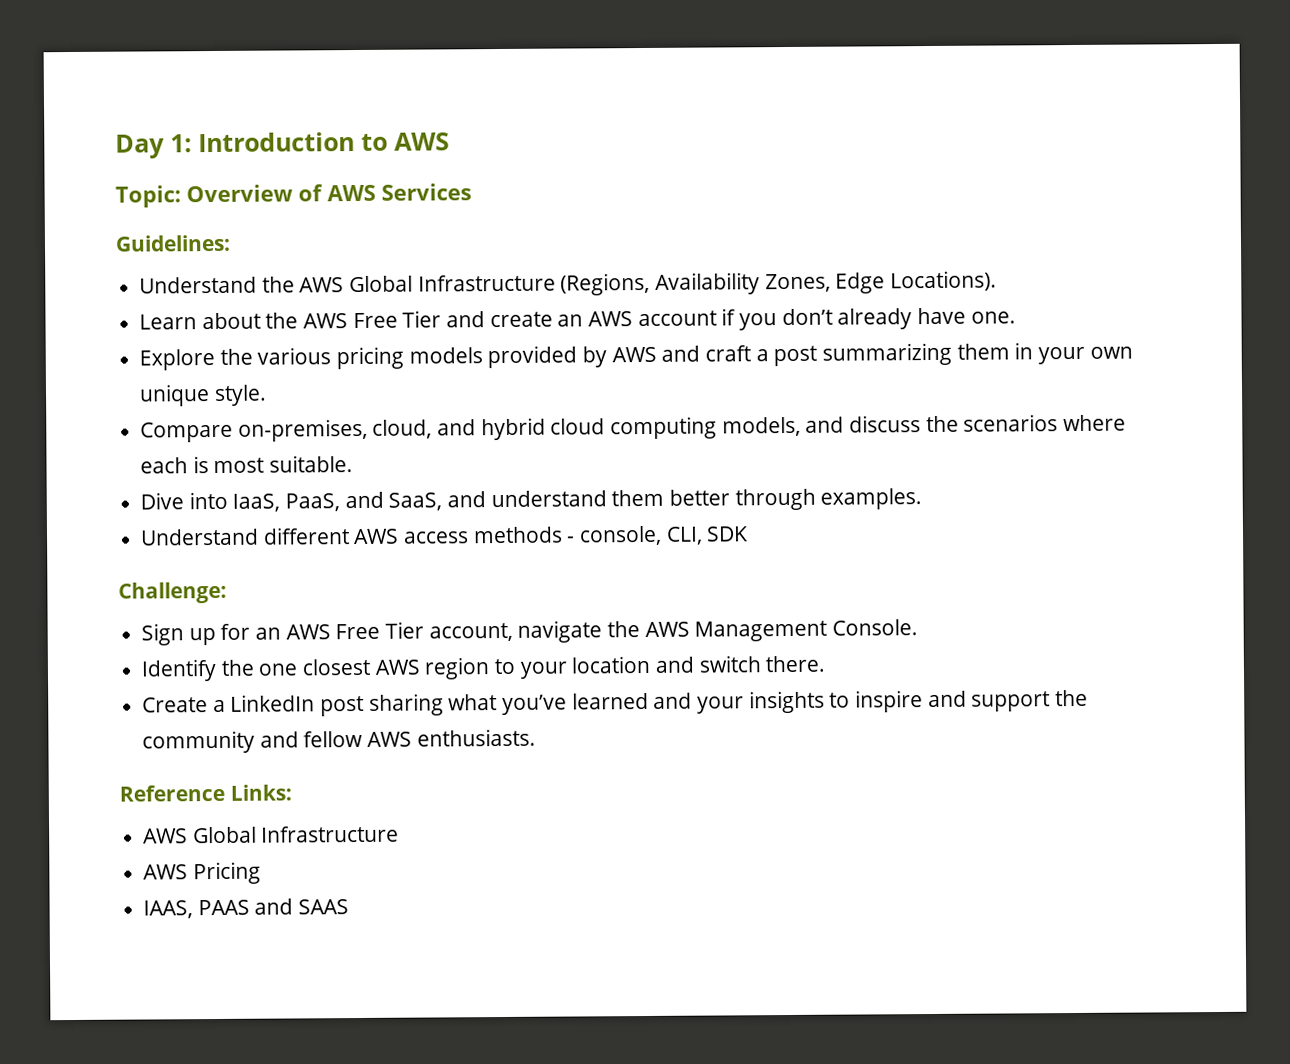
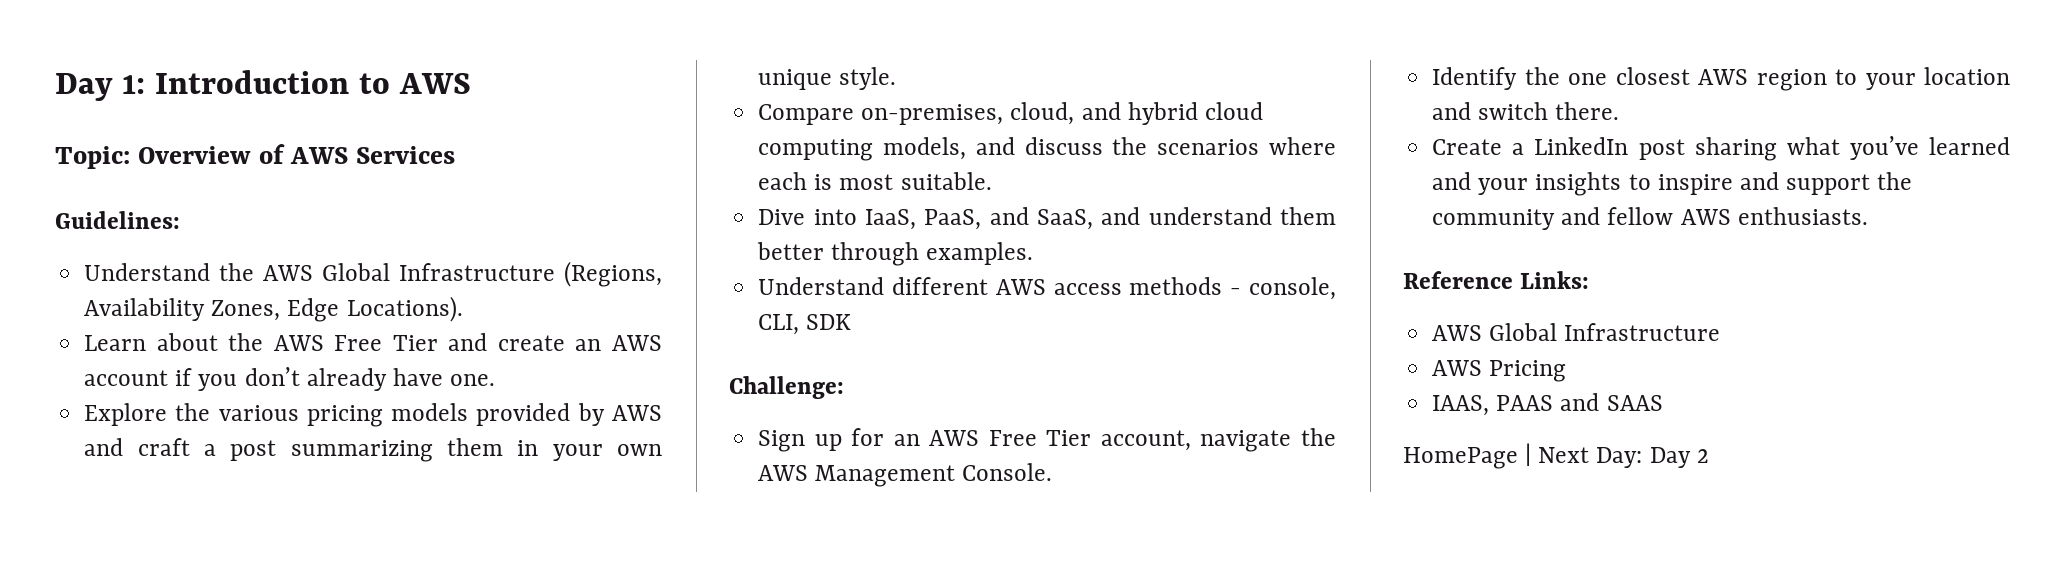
(350, 907) none -> [1403,443,1709,469] // HomePage | Next Day: Day 2

